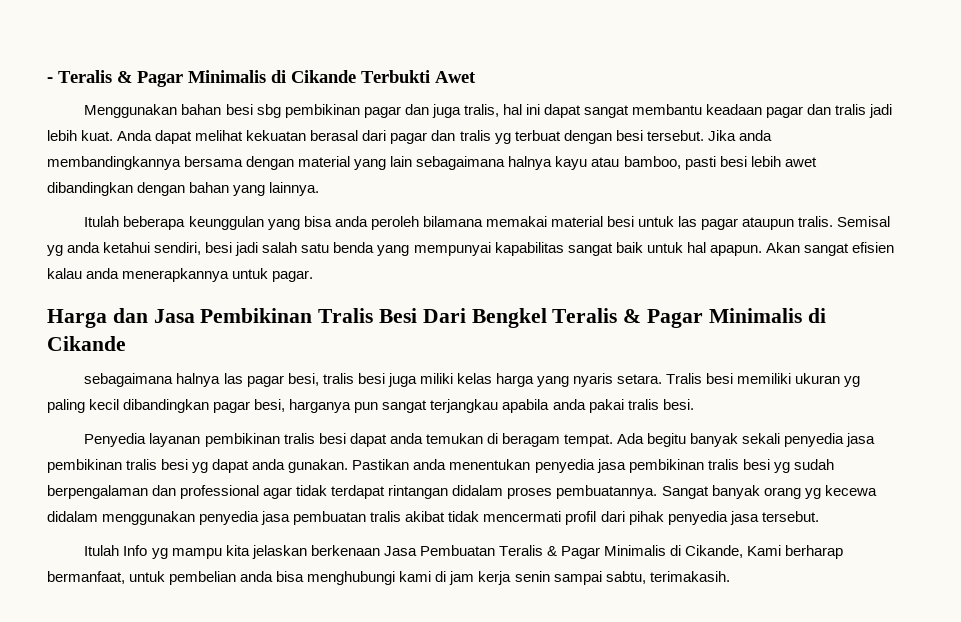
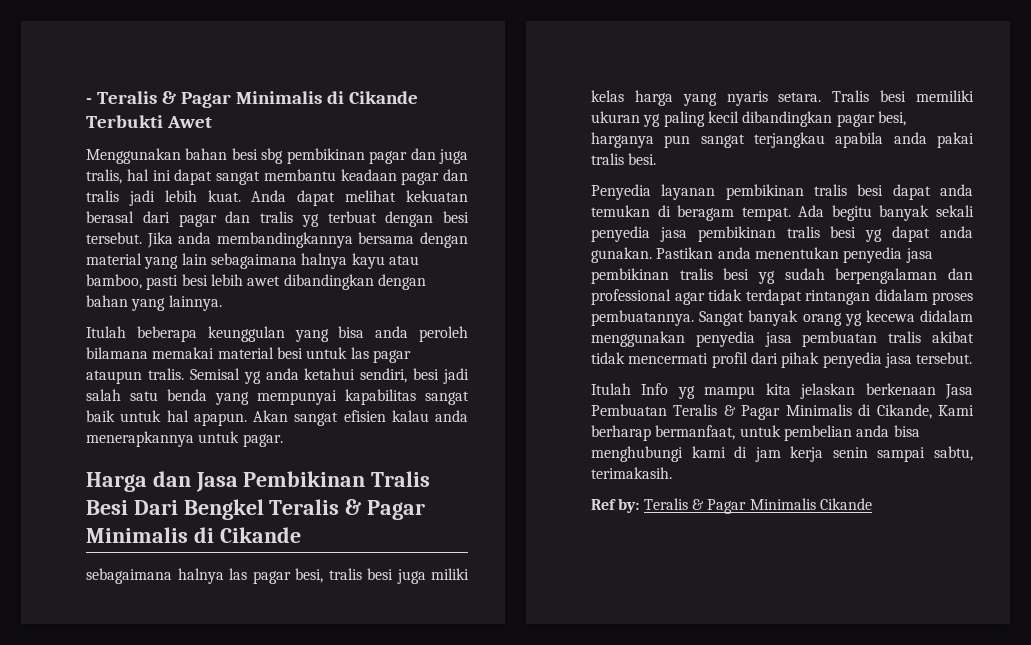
(730, 576) none -> [591,498,872,514] // Ref by: Teralis & Pagar Minimalis Cikande

